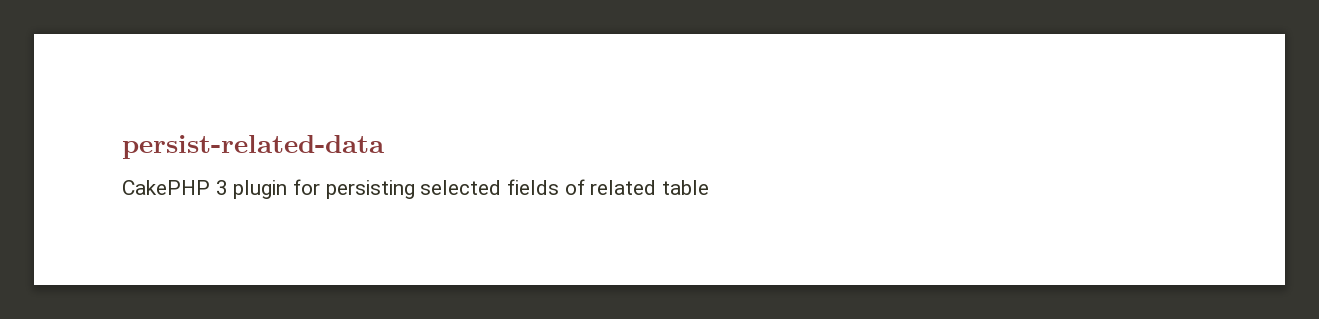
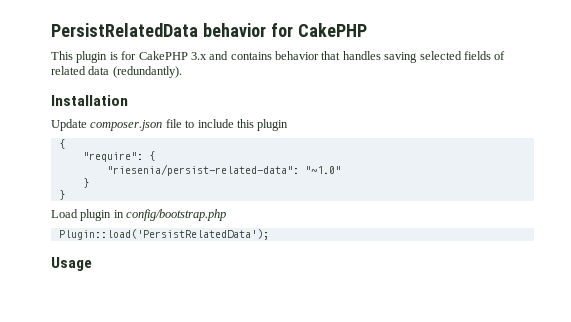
[122,135,385,159] [122,179,710,199] persist-related-data // CakePHP 3 plugin for persisting selected fields of related table -> [51,23,367,37] [51,51,506,63] [51,66,182,78] [51,95,128,106] [51,119,289,131] [58,139,65,149] [82,151,155,162] [106,164,341,176] [82,178,89,188] [58,190,65,200] [51,209,227,221] [58,229,269,240] [51,257,92,271] PersistRelatedData behavior for CakePHP // This plugin is for CakePHP 3.x and contains behavior that handles saving selected fields of related data (redundantly). // Installation // Update composer.json file to include this plugin // { // "require": { // "riesenia/persist-related-data": "~1.0" // } // } // Load plugin in config/bootstrap.php // Plugin::load('PersistRelatedData'); // Usage

